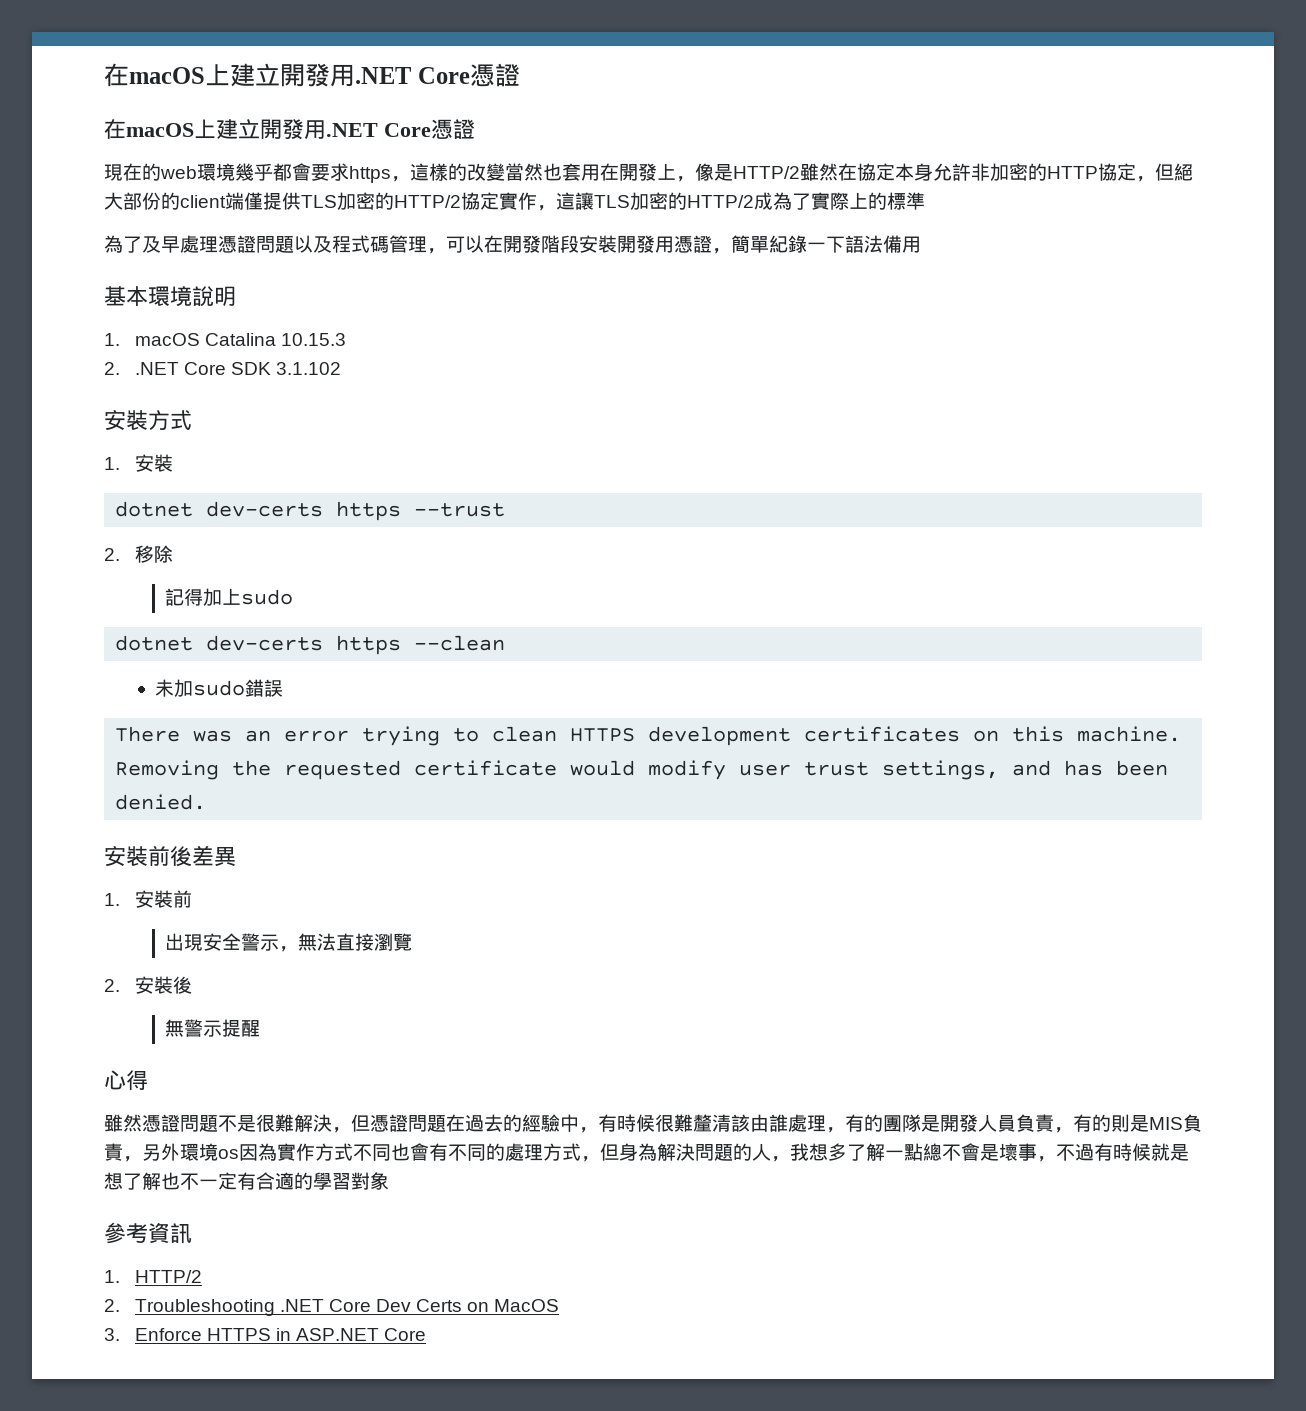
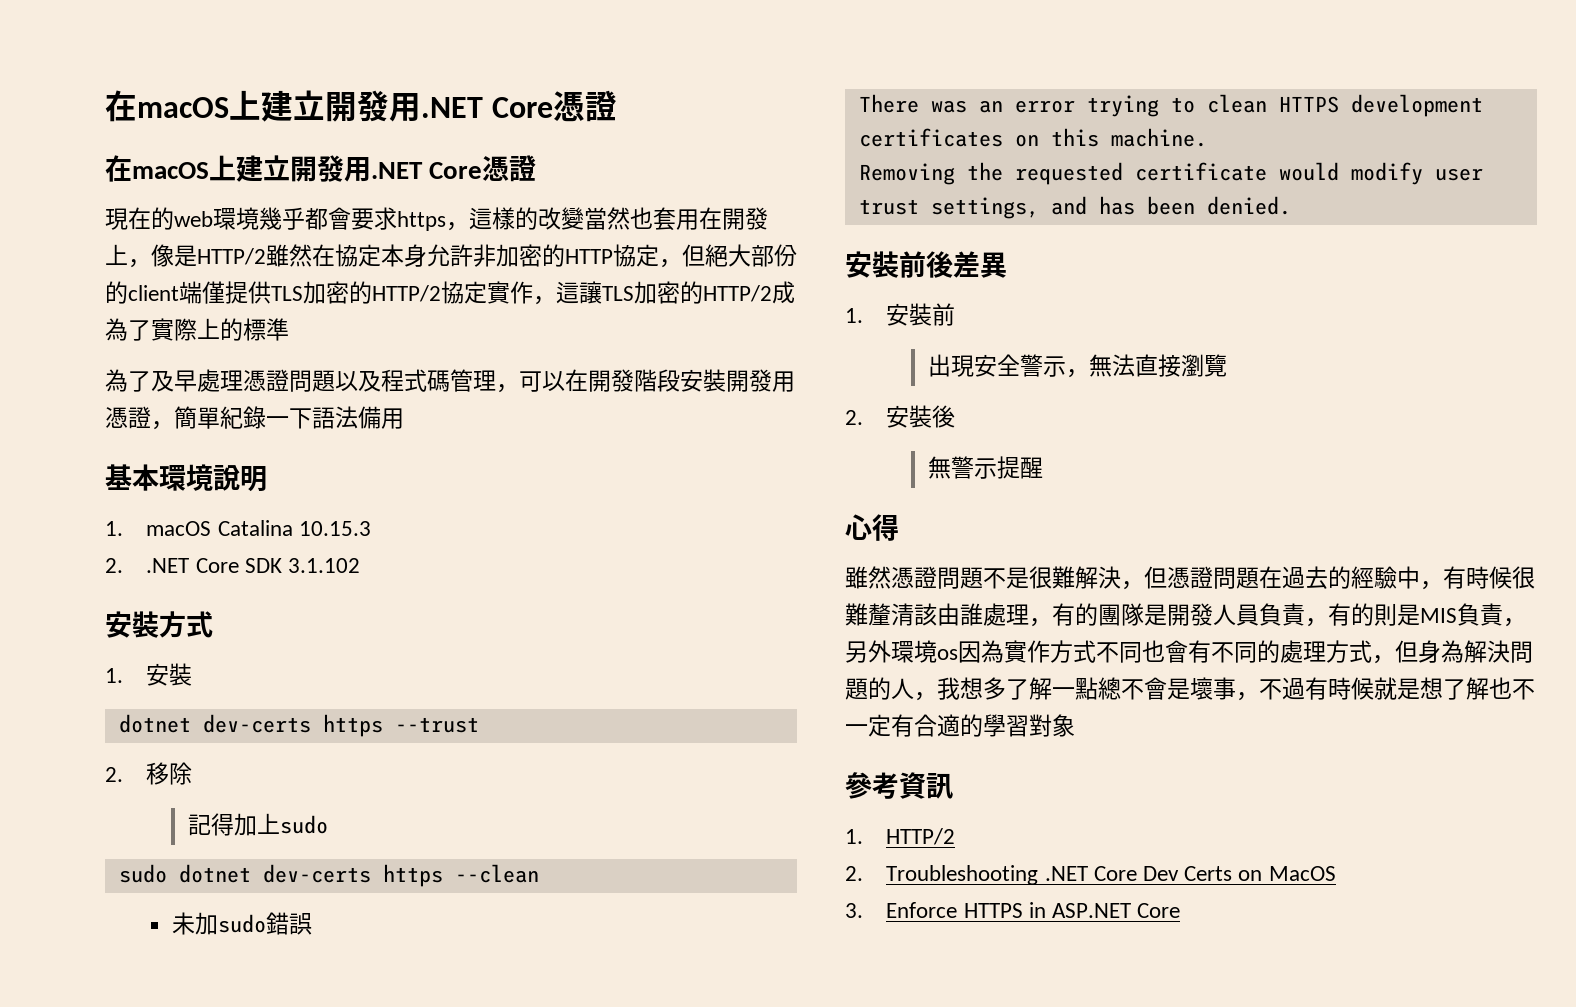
(294, 597) none -> [118,864,167,883] sudo

